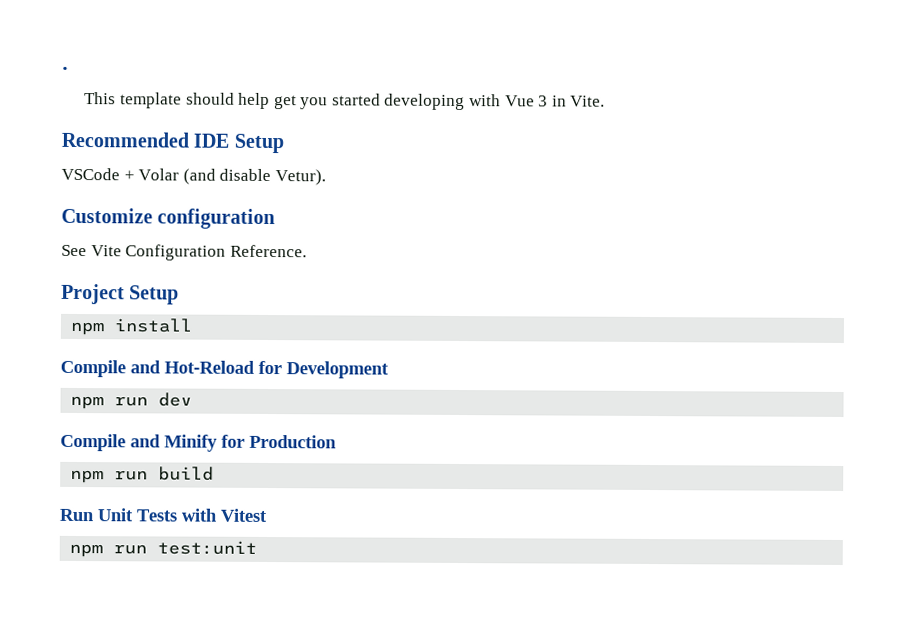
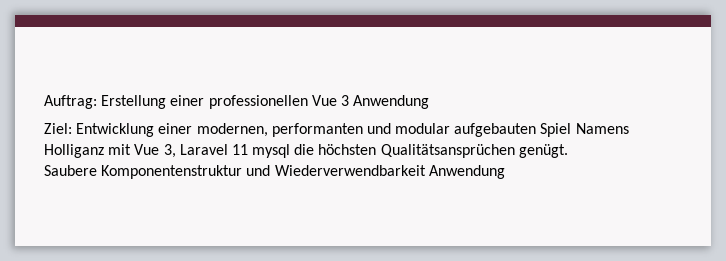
[62,66,68,70] [84,92,606,111] [61,131,284,154] [61,167,326,186] [61,207,276,230] [61,244,307,261] [61,283,180,305] [70,318,193,336] [60,359,389,379] [70,392,193,410] [60,433,337,452] [70,466,215,484] [59,508,268,522] [69,540,258,558] . // This template should help get you started developing with Vue 3 in Vite. // Recommended IDE Setup // VSCode + Volar (and disable Vetur). // Customize configuration // See Vite Configuration Reference. // Project Setup // npm install // Compile and Hot-Reload for Development // npm run dev // Compile and Minify for Production // npm run build // Run Unit Tests with Vitest // npm run test:unit -> [44,95,430,109] [44,123,629,137] [44,144,568,158] [44,165,505,179] Auftrag: Erstellung einer professionellen Vue 3 Anwendung // Ziel: Entwicklung einer modernen, performanten und modular aufgebauten Spiel Namens Holliganz mit Vue 3, Laravel 11 mysql die höchsten Qualitätsansprüchen genügt. // Saubere Komponentenstruktur und Wiederverwendbarkeit Anwendung

